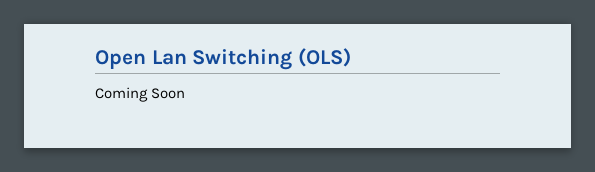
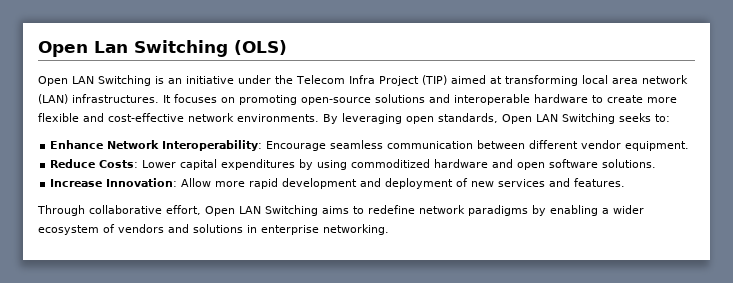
[95,87,186,102] Coming Soon -> [38,75,688,86] [38,94,677,105] [38,113,670,124] [50,140,690,151] [50,159,657,170] [50,178,626,189] [37,205,644,216] [38,224,389,235] Open LAN Switching is an initiative under the Telecom Infra Project (TIP) aimed at transforming local area network (LAN) infrastructures. It focuses on promoting open-source solutions and interoperable hardware to create more flexible and cost-effective network environments. By leveraging open standards, Open LAN Switching seeks to: // Enhance Network Interoperability: Encourage seamless communication between different vendor equipment. // Reduce Costs: Lower capital expenditures by using commoditized hardware and open software solutions. // Increase Innovation: Allow more rapid development and deployment of new services and features. // Through collaborative effort, Open LAN Switching aims to redefine network paradigms by enabling a wider ecosystem of vendors and solutions in enterprise networking.

